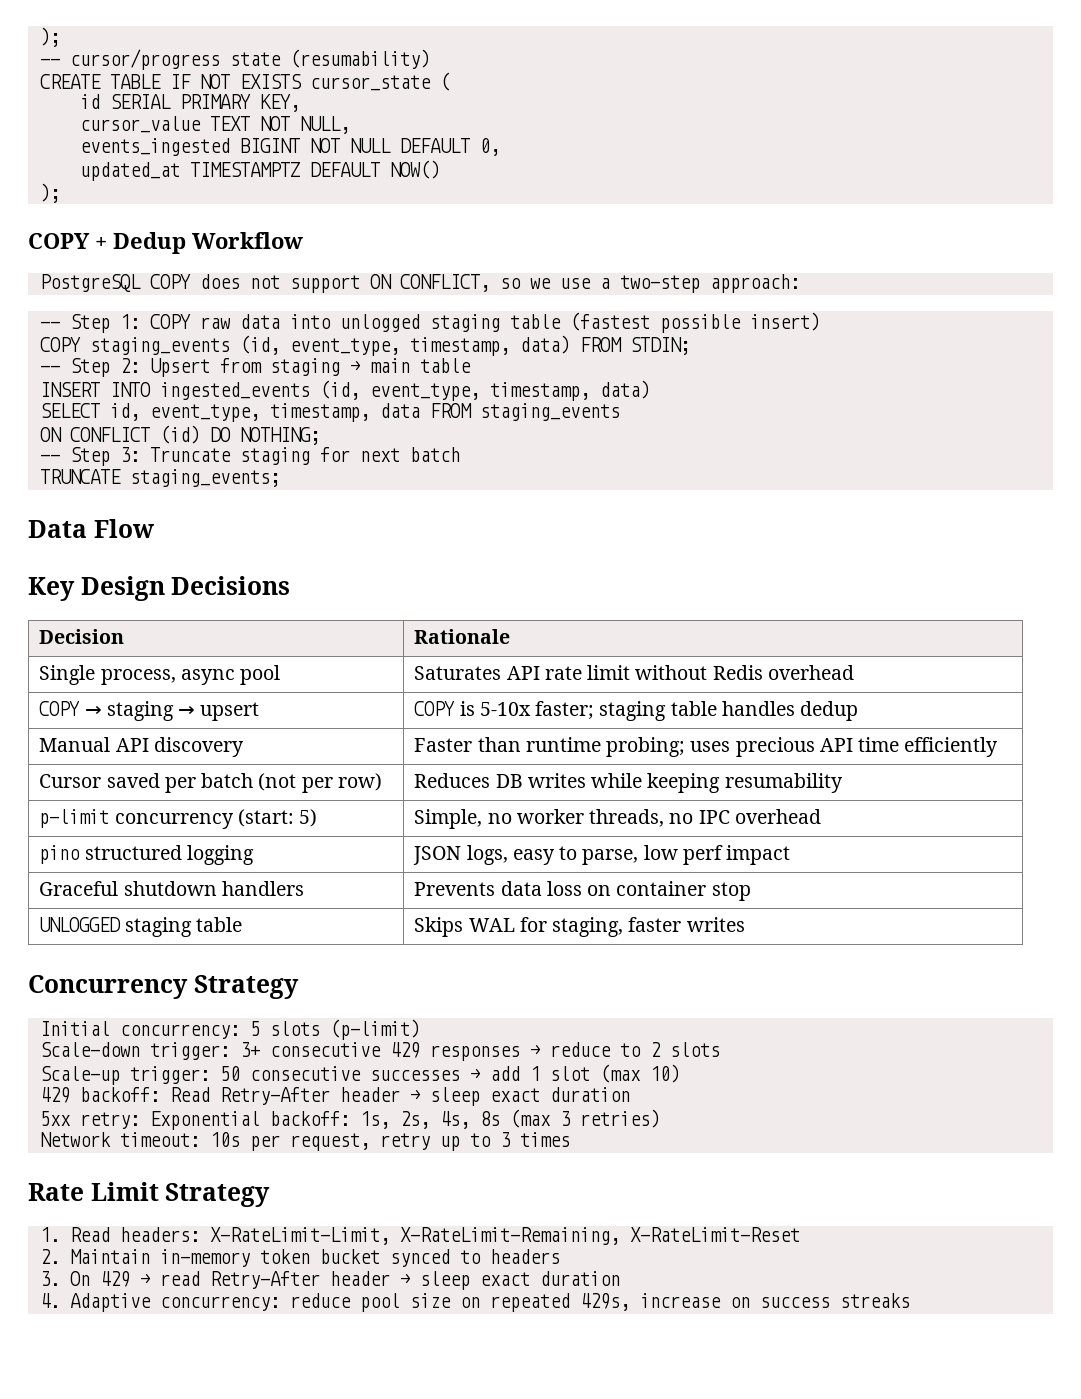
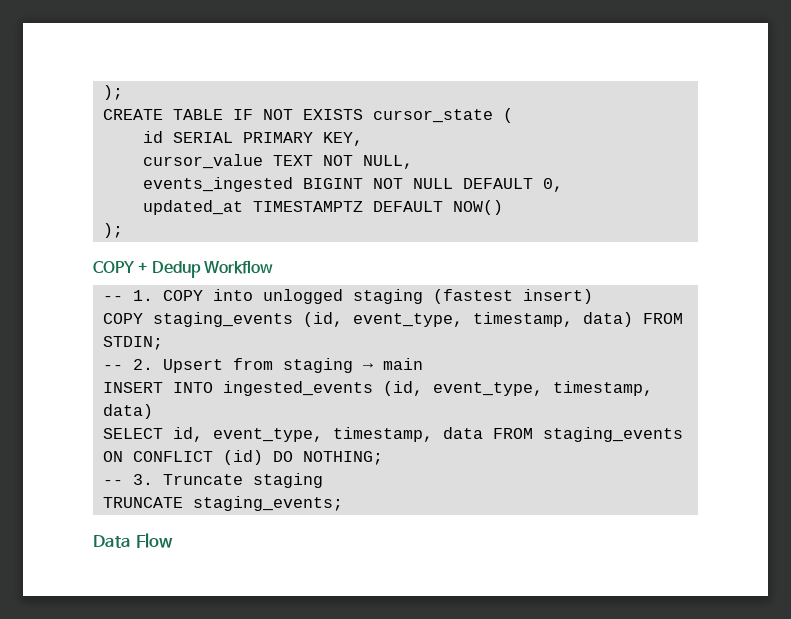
[39,27,60,47] [39,49,430,70] ); // -- cursor/progress state (resumability) -> [102,85,123,100] );
[39,274,800,293] [39,312,741,333] PostgreSQL COPY does not support ON CONFLICT, so we use a two-step approach: // -- Step 1: COPY raw data into unlogged staging table (fastest possible -> [102,289,513,304] -- 1. COPY into unlogged staging (fastest
[69,358,140,377] Step 2: -> [132,359,153,370] 2.
[419,358,471,373] table -> (423, 364) none
[69,447,140,466] Step 3: -> [132,474,153,485] 3.
[319,447,460,462] for next batch -> (323, 480) none
[28,576,291,601] [39,629,125,644] [414,629,511,644] [39,665,281,685] [414,665,854,680] [39,701,260,721] [414,701,859,721] [39,737,244,757] [414,737,999,757] [39,773,382,793] [414,773,843,793] [39,809,318,829] [414,809,821,829] [39,845,254,865] [413,845,791,865] [39,881,304,896] [414,881,751,901] [39,917,242,937] [414,917,745,937] [28,975,299,999] [39,1019,420,1040] [39,1042,720,1061] [39,1064,680,1085] [39,1087,630,1106] [39,1109,660,1130] [39,1132,570,1151] [28,1182,271,1207] [39,1227,800,1245] [39,1249,560,1267] [39,1271,620,1290] [39,1293,910,1312] // Key Design Decisions // Decision | Rationale // Single process, async pool | Saturates API rate limit without Redis overhead // COPY → staging → upsert | COPY is 5-10x faster; staging table handles dedup // Manual API discovery | Faster than runtime probing; uses precious API time efficiently // Cursor saved per batch (not per row) | Reduces DB writes while keeping resumability // p-limit concurrency (start: 5) | Simple, no worker threads, no IPC overhead // pino structured logging | JSON logs, easy to parse, low perf impact // Graceful shutdown handlers | Prevents data loss on container stop // UNLOGGED staging table | Skips WAL for staging, faster writes // Concurrency Strategy // Initial concurrency: 5 slots (p-limit) // Scale-down trigger: 3+ consecutive 429 responses → reduce to 2 slots // Scale-up trigger: 50 consecutive successes → add 1 slot (max 10) // 429 backoff: Read Retry-After header → sleep exact duration // 5xx retry: Exponential backoff: 1s, 2s, 4s, 8s (max 3 retries) // Network timeout: 10s per request, retry up to 3 times // Rate Limit Strategy // 1. Read headers: X-RateLimit-Limit, X-RateLimit-Remaining, X-RateLimit-Reset // 2. Maintain in-memory token bucket synced to headers // 3. On 429 → read Retry-After header → sleep exact duration // 4. Adaptive concurrency: reduce pool size on repeated 429s, increase on success streaks -> (173, 540) none

